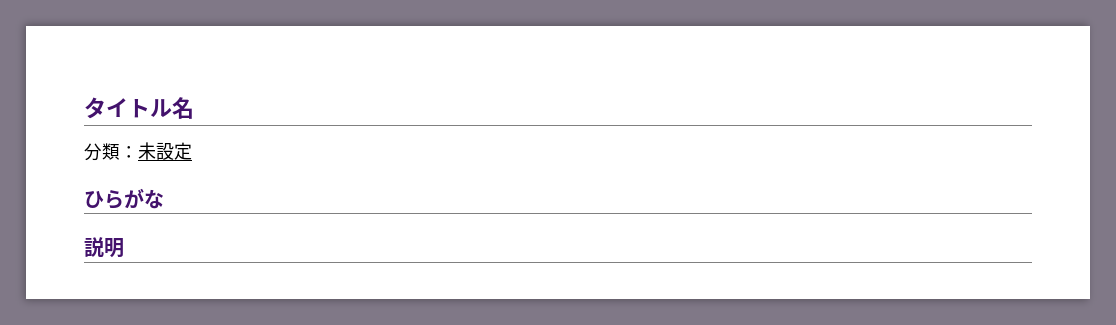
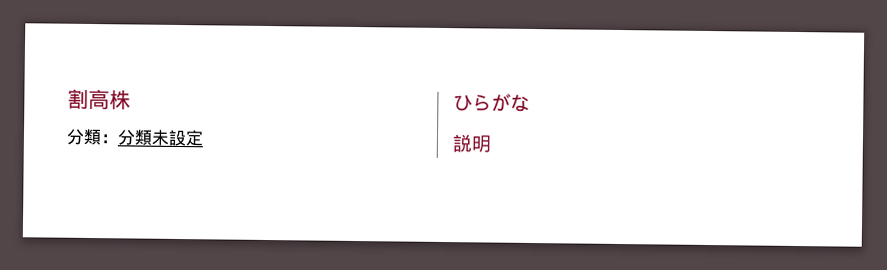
[84,97,194,119] タイトル名 -> [67,88,131,110] 割高株
(138, 152) none -> [117,129,153,146] 分類

